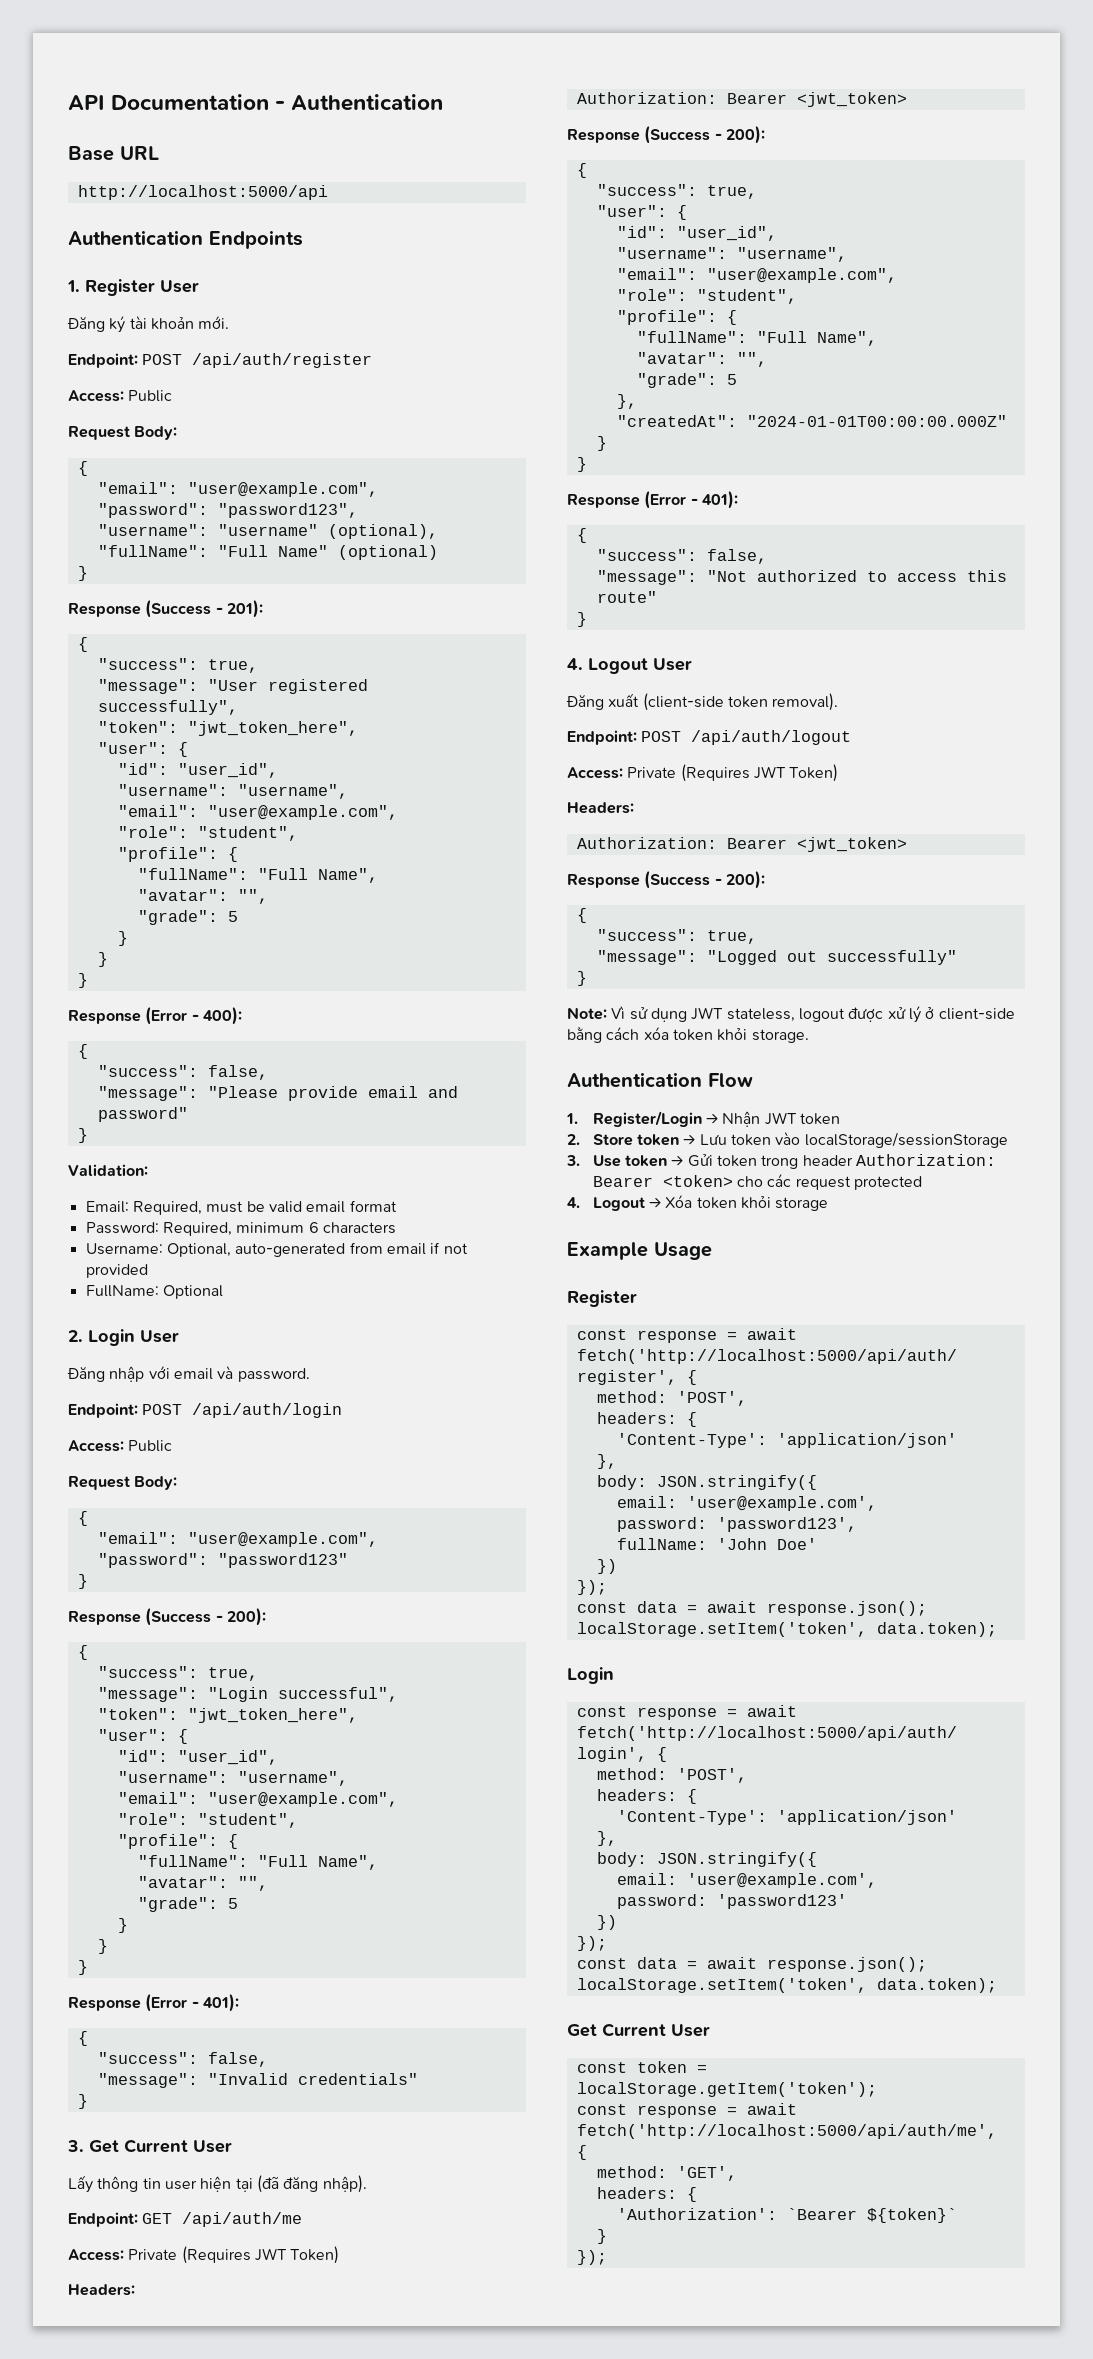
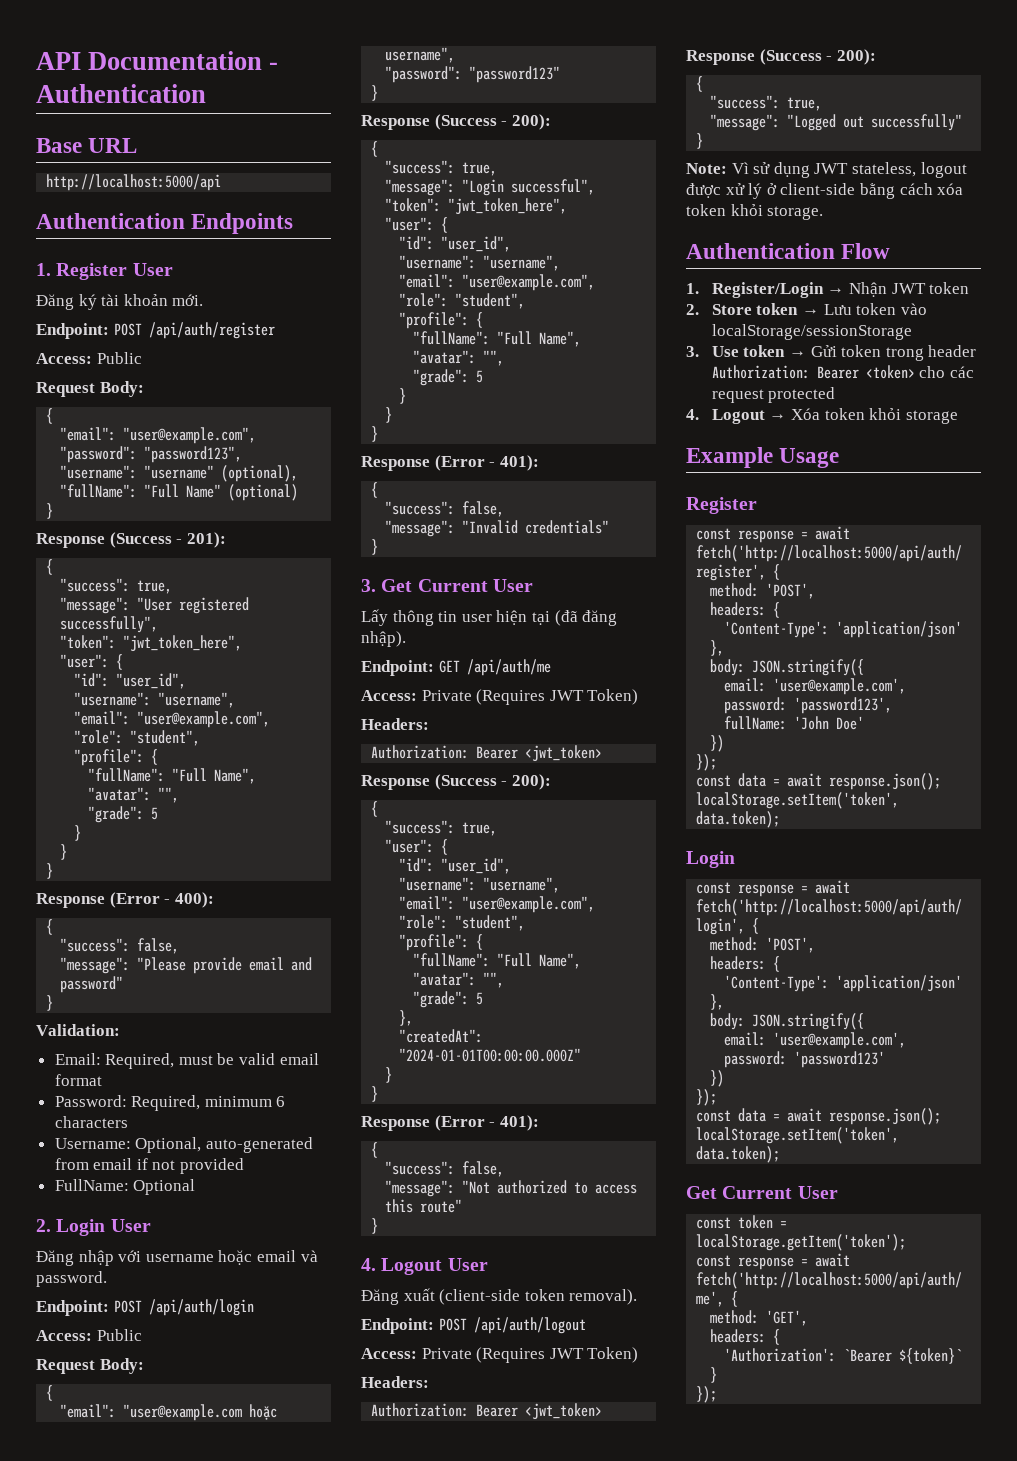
(170, 1372) none -> [145,1250,253,1265] username hoặc
[187,1532,378,1547] "user@example.com", -> [123,1404,278,1421] [385,47,456,63] "user@example.com hoặc username",

